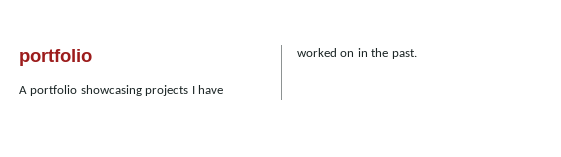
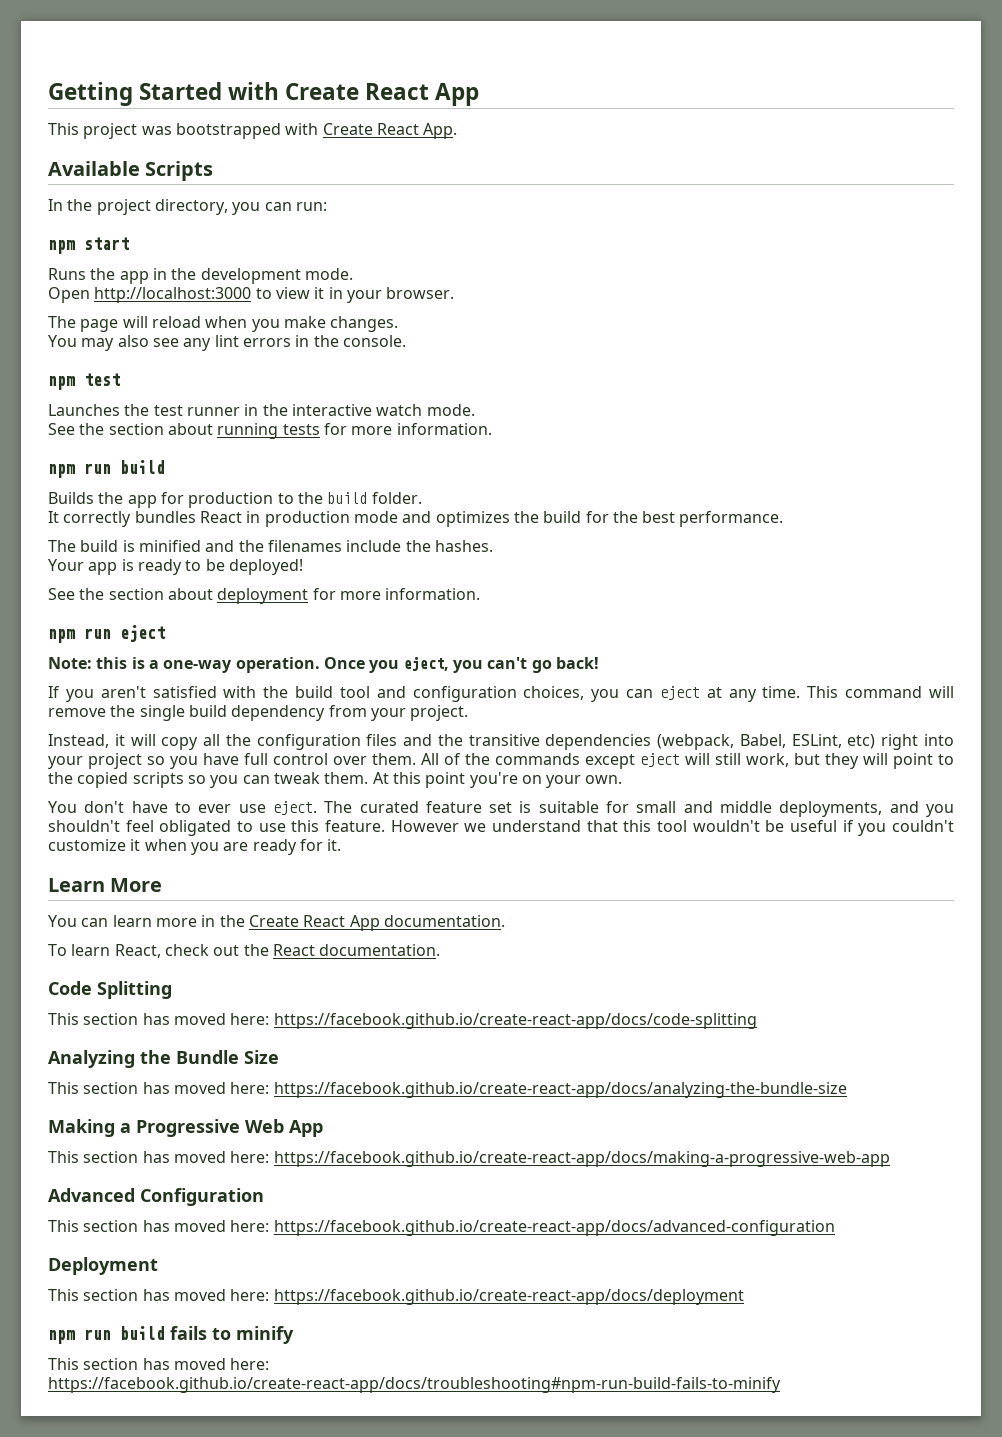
[19,49,92,66] [19,85,223,96] [297,48,417,59] portfolio // A portfolio showcasing projects I have worked on in the past. -> [48,82,480,106] [48,123,458,139] [48,161,214,181] [48,199,327,215] [48,237,129,254] [48,268,353,284] [48,287,455,303] [48,316,399,332] [48,335,406,351] [48,373,120,390] [48,404,475,416] [48,423,492,439] [48,460,165,478] [48,492,422,508] [48,511,784,527] [48,540,493,552] [48,559,303,575] [48,588,481,604] [48,625,165,643] [48,656,599,673] [48,686,955,702] [48,705,469,721] [48,734,954,750] [48,753,954,769] [48,772,623,788] [48,801,954,817] [48,820,954,836] [48,839,342,855] [48,878,163,892] [48,915,505,931] [48,944,441,958] [48,981,172,999] [48,1013,757,1029] [48,1050,279,1068] [48,1082,847,1098] [48,1119,323,1137] [48,1151,890,1167] [48,1188,264,1206] [48,1220,835,1236] [48,1257,158,1275] [48,1289,744,1305] [48,1326,294,1344] [48,1358,270,1370] [48,1377,781,1393] Getting Started with Create React App // This project was bootstrapped with Create React App. // Available Scripts // In the project directory, you can run: // npm start // Runs the app in the development mode. // Open http://localhost:3000 to view it in your browser. // The page will reload when you make changes. // You may also see any lint errors in the console. // npm test // Launches the test runner in the interactive watch mode. // See the section about running tests for more information. // npm run build // Builds the app for production to the build folder. // It correctly bundles React in production mode and optimizes the build for the best performance. // The build is minified and the filenames include the hashes. // Your app is ready to be deployed! // See the section about deployment for more information. // npm run eject // Note: this is a one-way operation. Once you eject, you can't go back! // If you aren't satisfied with the build tool and configuration choices, you can eject at any time. This command will remove the single build dependency from your project. // Instead, it will copy all the configuration files and the transitive dependencies (webpack, Babel, ESLint, etc) right into your project so you have full control over them. All of the commands except eject will still work, but they will point to the copied scripts so you can tweak them. At this point you're on your own. // You don't have to ever use eject. The curated feature set is suitable for small and middle deployments, and you shouldn't feel obligated to use this feature. However we understand that this tool wouldn't be useful if you couldn't customize it when you are ready for it. // Learn More // You can learn more in the Create React App documentation. // To learn React, check out the React documentation. // Code Splitting // This section has moved here: https://facebook.github.io/create-react-app/docs/code-splitting // Analyzing the Bundle Size // This section has moved here: https://facebook.github.io/create-react-app/docs/analyzing-the-bundle-size // Making a Progressive Web App // This section has moved here: https://facebook.github.io/create-react-app/docs/making-a-progressive-web-app // Advanced Configuration // This section has moved here: https://facebook.github.io/create-react-app/docs/advanced-configuration // Deployment // This section has moved here: https://facebook.github.io/create-react-app/docs/deployment // npm run build fails to minify // This section has moved here: https://facebook.github.io/create-react-app/docs/troubleshooting#npm-run-build-fails-to-minify

